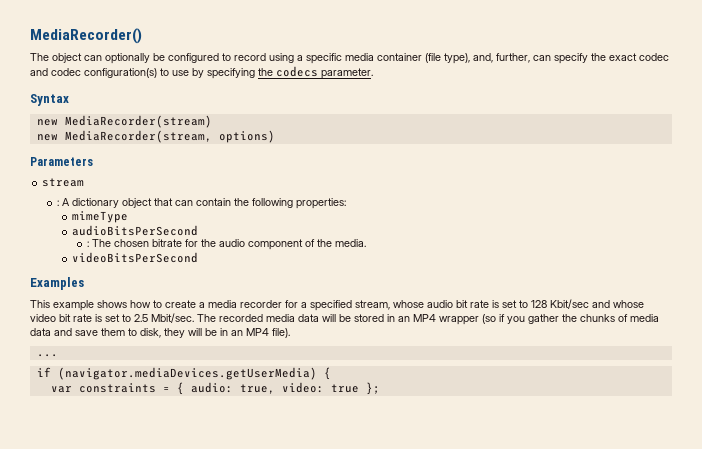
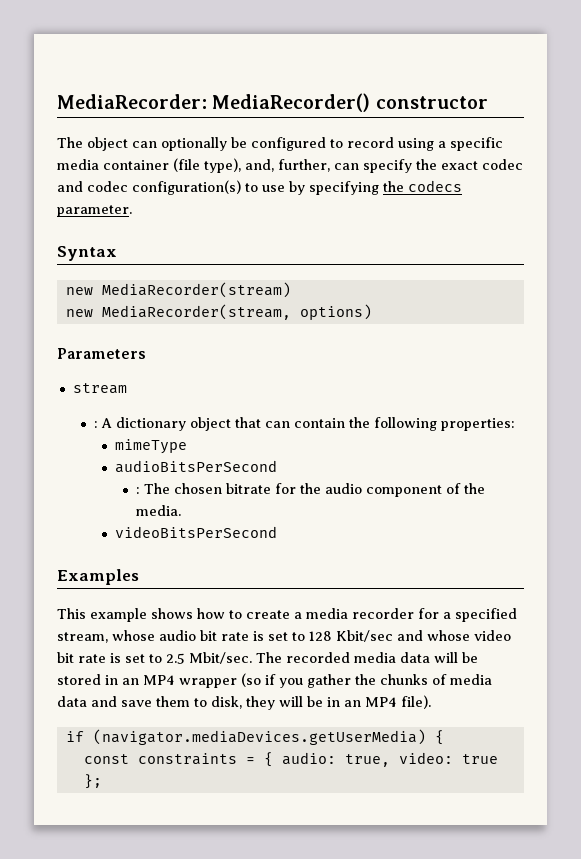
(30, 36) none -> [57,94,207,109] MediaRecorder:
(142, 36) none -> [375,96,488,109] constructor
[36,354,58,357] // ... -> (431, 702) none
[50,386,72,393] var -> [83,754,129,764] const

